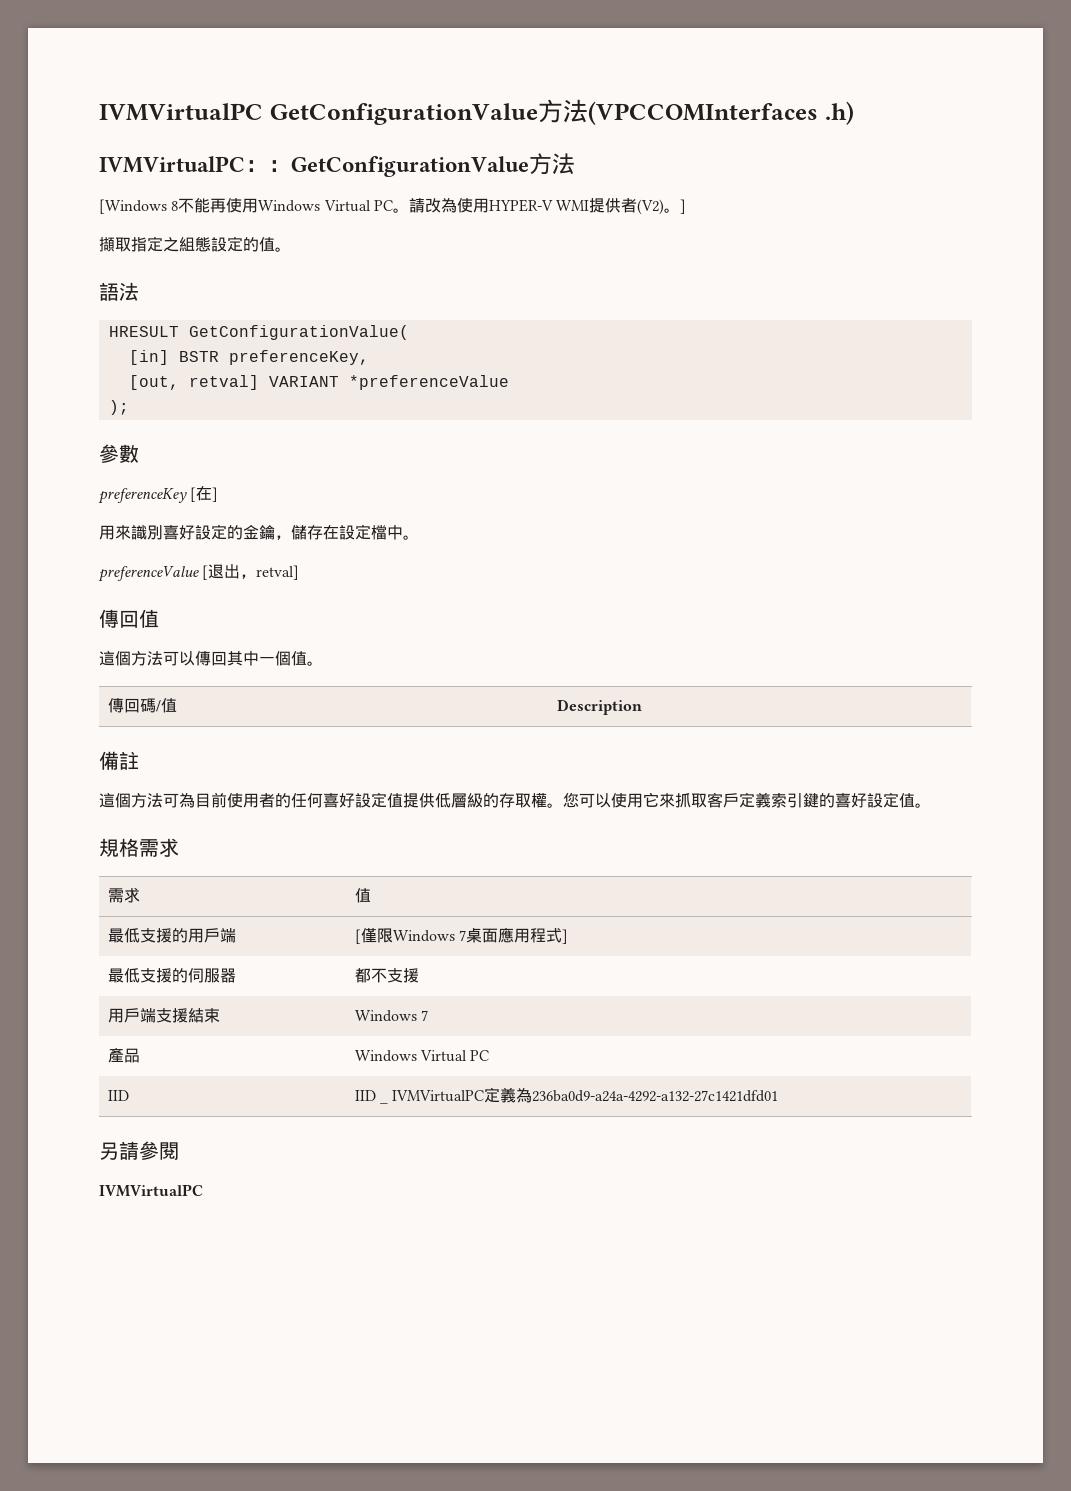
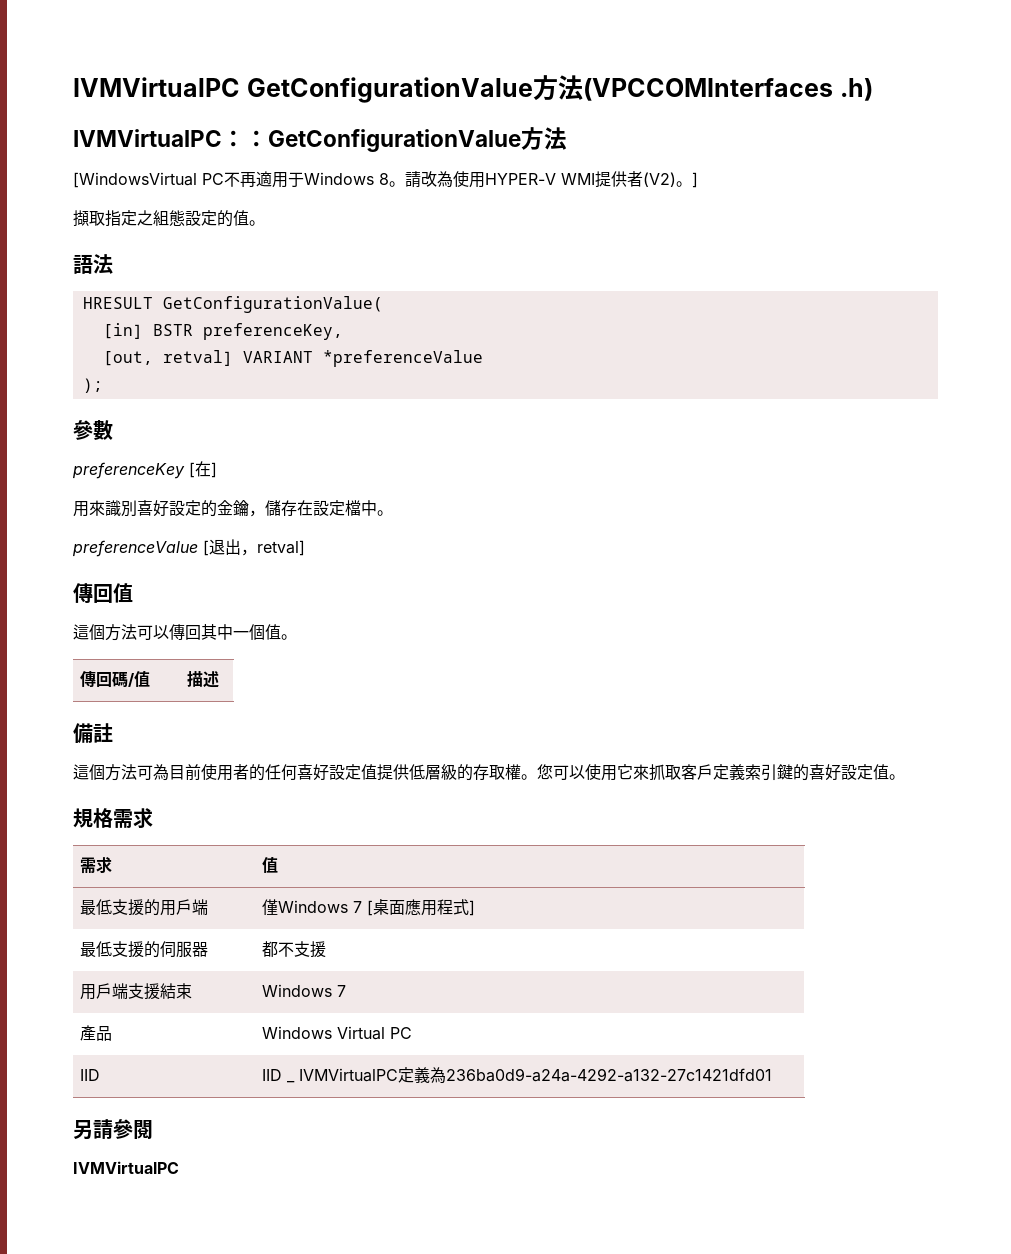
[99,198,393,214] [Windows 8不能再使用Windows Virtual PC -> [73,171,389,188] [WindowsVirtual PC不再適用于Windows 8
[556,699,642,715] Description -> [187,671,220,688] 描述
[354,928,466,944] [僅限Windows 7 -> [262,899,374,916] 僅Windows 7 [

